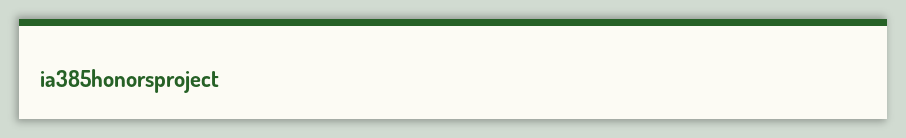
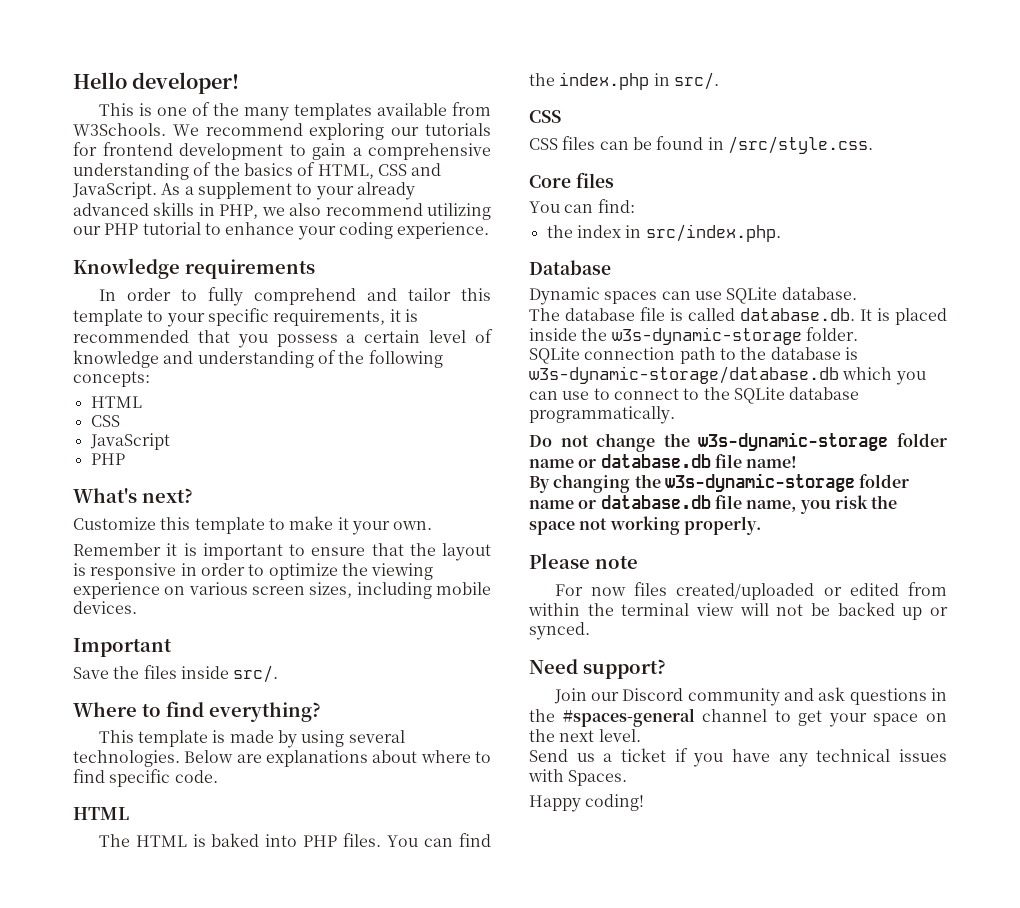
[40,69,219,93] ia385honorsproject -> [73,72,240,94] [98,102,491,121] [73,123,492,140] [73,142,491,160] [73,162,442,180] [72,182,415,200] [73,202,491,220] [73,222,490,240] [73,258,315,279] [98,287,491,306] [73,308,418,327] [73,329,493,348] [73,350,443,368] [73,371,150,387] [90,396,142,408] [90,415,120,427] [89,433,170,450] [90,453,125,465] [73,488,193,503] [73,516,433,535] [73,543,491,561] [73,563,434,580] [73,582,491,599] [73,601,137,614] [73,638,172,657] [73,665,279,683] [73,701,321,722] [98,730,405,748] [73,750,491,767] [73,769,218,787] [73,807,129,820] [98,833,491,847] [529,72,719,90] [529,110,561,123] [529,136,873,154] [529,172,614,188] [529,199,635,213] [546,224,781,242] [529,260,611,275] [529,287,857,305] [529,307,947,325] [529,327,858,345] [529,347,858,364] [529,366,926,385] [529,387,860,404] [529,406,675,424] [529,432,947,452] [529,454,798,468] [529,473,910,493] [529,495,898,514] [529,516,761,535] [529,553,638,569] [554,582,947,600] [528,602,948,620] [529,622,590,640] [529,659,666,679] [553,687,947,706] [529,708,947,727] [529,729,641,742] [529,748,947,767] [528,769,628,786] [529,794,645,812] Hello developer! // This is one of the many templates available from W3Schools. We recommend exploring our tutorials for frontend development to gain a comprehensive understanding of the basics of HTML, CSS and JavaScript. As a supplement to your already advanced skills in PHP, we also recommend utilizing our PHP tutorial to enhance your coding experience. // Knowledge requirements // In order to fully comprehend and tailor this template to your specific requirements, it is recommended that you possess a certain level of knowledge and understanding of the following concepts: // HTML // CSS // JavaScript // PHP // What's next? // Customize this template to make it your own. // Remember it is important to ensure that the layout is responsive in order to optimize the viewing experience on various screen sizes, including mobile devices. // Important // Save the files inside src/. // Where to find everything? // This template is made by using several technologies. Below are explanations about where to find specific code. // HTML // The HTML is baked into PHP files. You can find the index.php in src/. // CSS // CSS files can be found in /src/style.css. // Core files // You can find: // the index in src/index.php. // Database // Dynamic spaces can use SQLite database. // The database file is called database.db. It is placed inside the w3s-dynamic-storage folder. // SQLite connection path to the database is w3s-dynamic-storage/database.db which you can use to connect to the SQLite database programmatically. // Do not change the w3s-dynamic-storage folder name or database.db file name! // By changing the w3s-dynamic-storage folder name or database.db file name, you risk the space not working properly. // Please note // For now files created/uploaded or edited from within the terminal view will not be backed up or synced. // Need support? // Join our Discord community and ask questions in the #spaces-general channel to get your space on the next level. // Send us a ticket if you have any technical issues with Spaces. // Happy coding!

